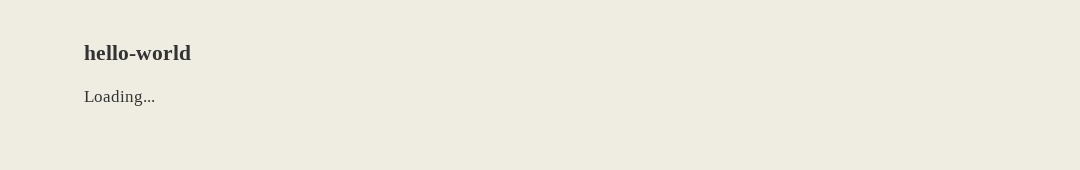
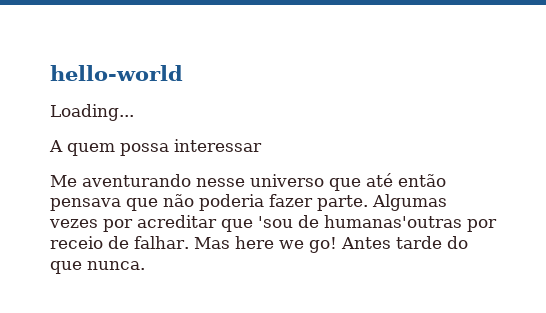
(155, 98) none -> [49,139,262,156] [50,173,446,191] [50,194,447,211] [49,215,497,232] [50,236,468,253] [50,261,145,274] // A quem possa interessar // Me aventurando nesse universo que até então pensava que não poderia fazer parte. Algumas vezes por acreditar que 'sou de humanas'outras por receio de falhar. Mas here we go! Antes tarde do que nunca.

